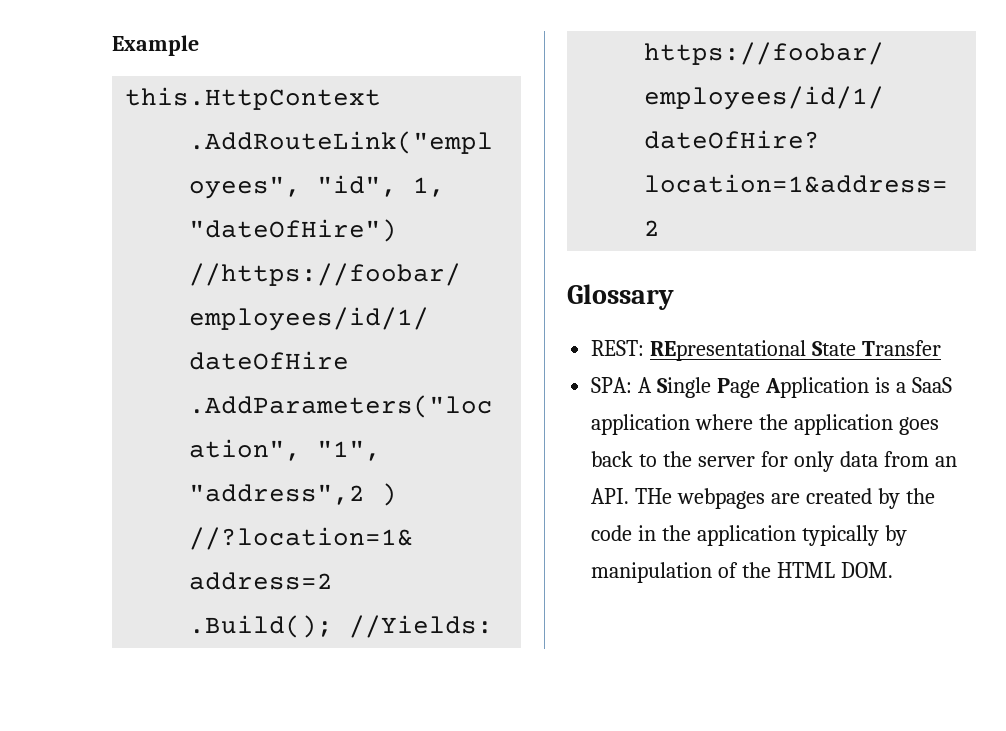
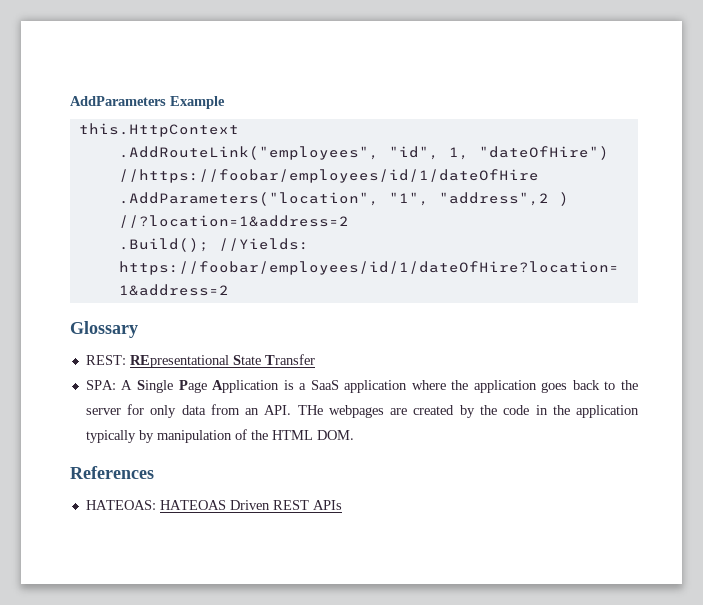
(112, 45) none -> [70,96,166,106] AddParameters
(893, 570) none -> [70,466,154,479] [85,500,342,510] // References // HATEOAS: HATEOAS Driven REST APIs

